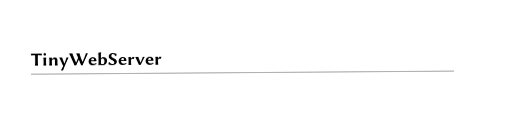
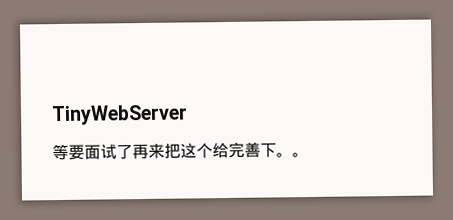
(163, 61) none -> [52,141,309,161] // 等要面试了再来把这个给完善下。。

